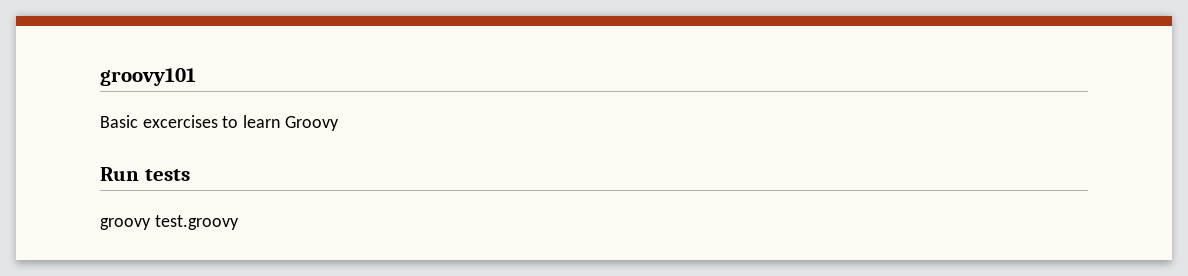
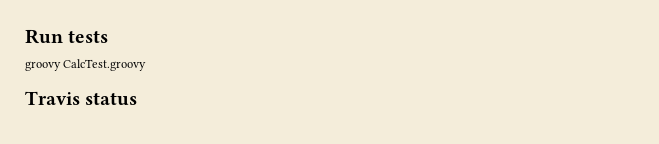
[100,68,196,86] [100,115,339,131] groovy101 // Basic excercises to learn Groovy // -> (25, 36) none
[154,215,239,230] test.groovy -> [63,59,147,71] [25,91,138,106] CalcTest.groovy // Travis status

